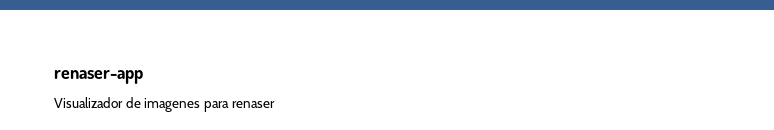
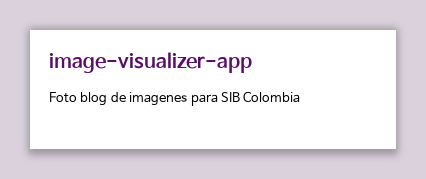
[54,70,143,84] [54,97,123,108] renaser-app // Visualizador -> [49,52,252,73] [49,92,108,106] image-visualizer-app // Foto blog
[231,101,275,108] renaser -> [220,91,301,103] SIB Colombia

